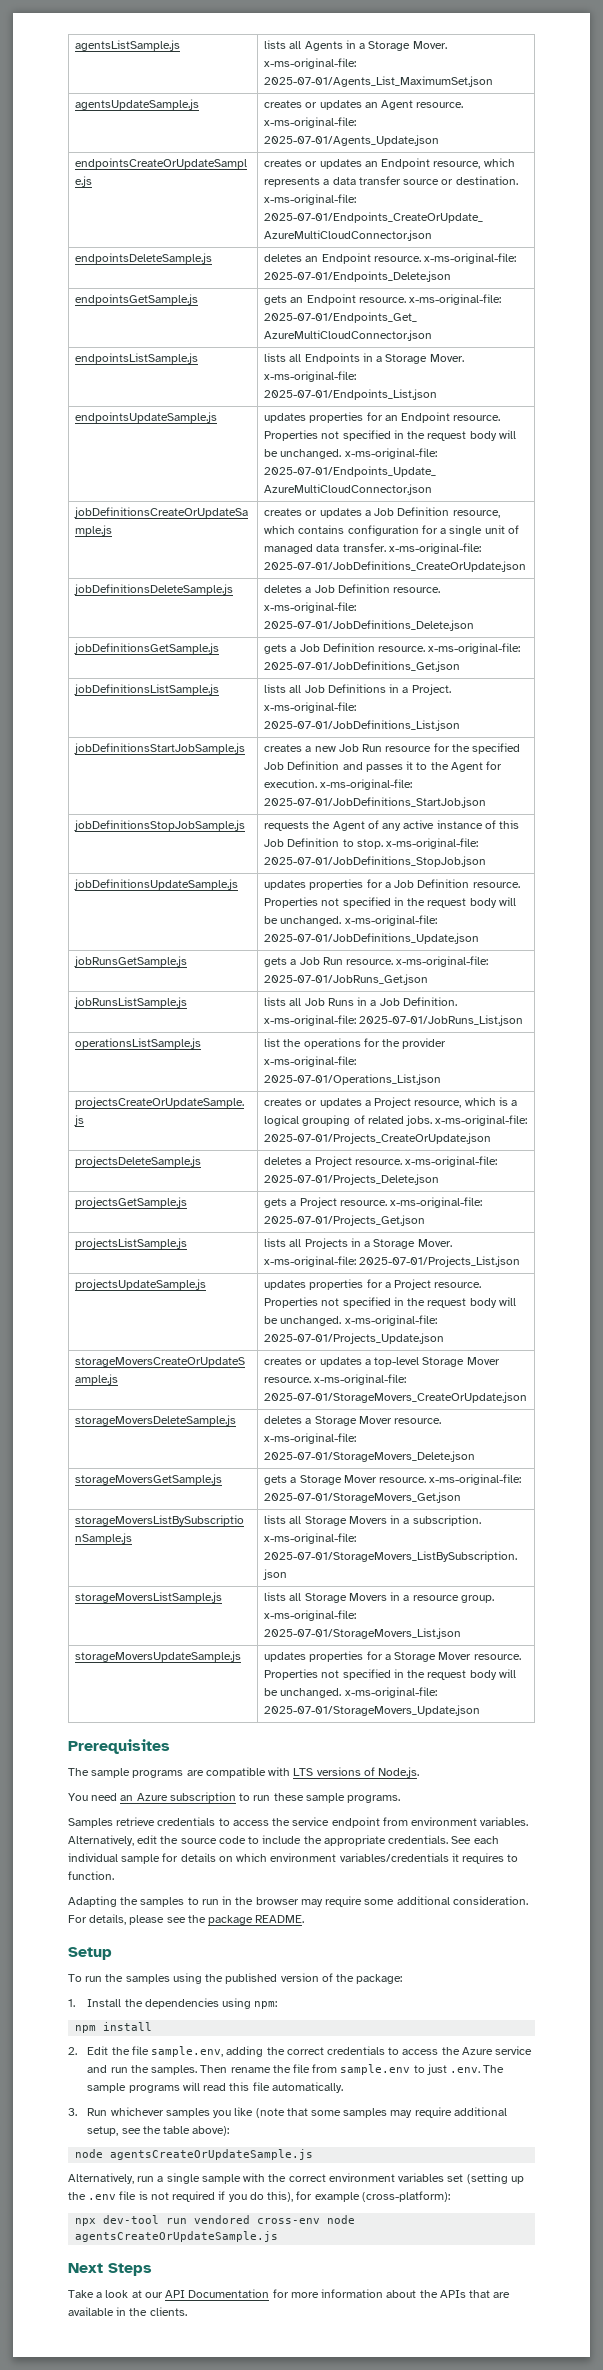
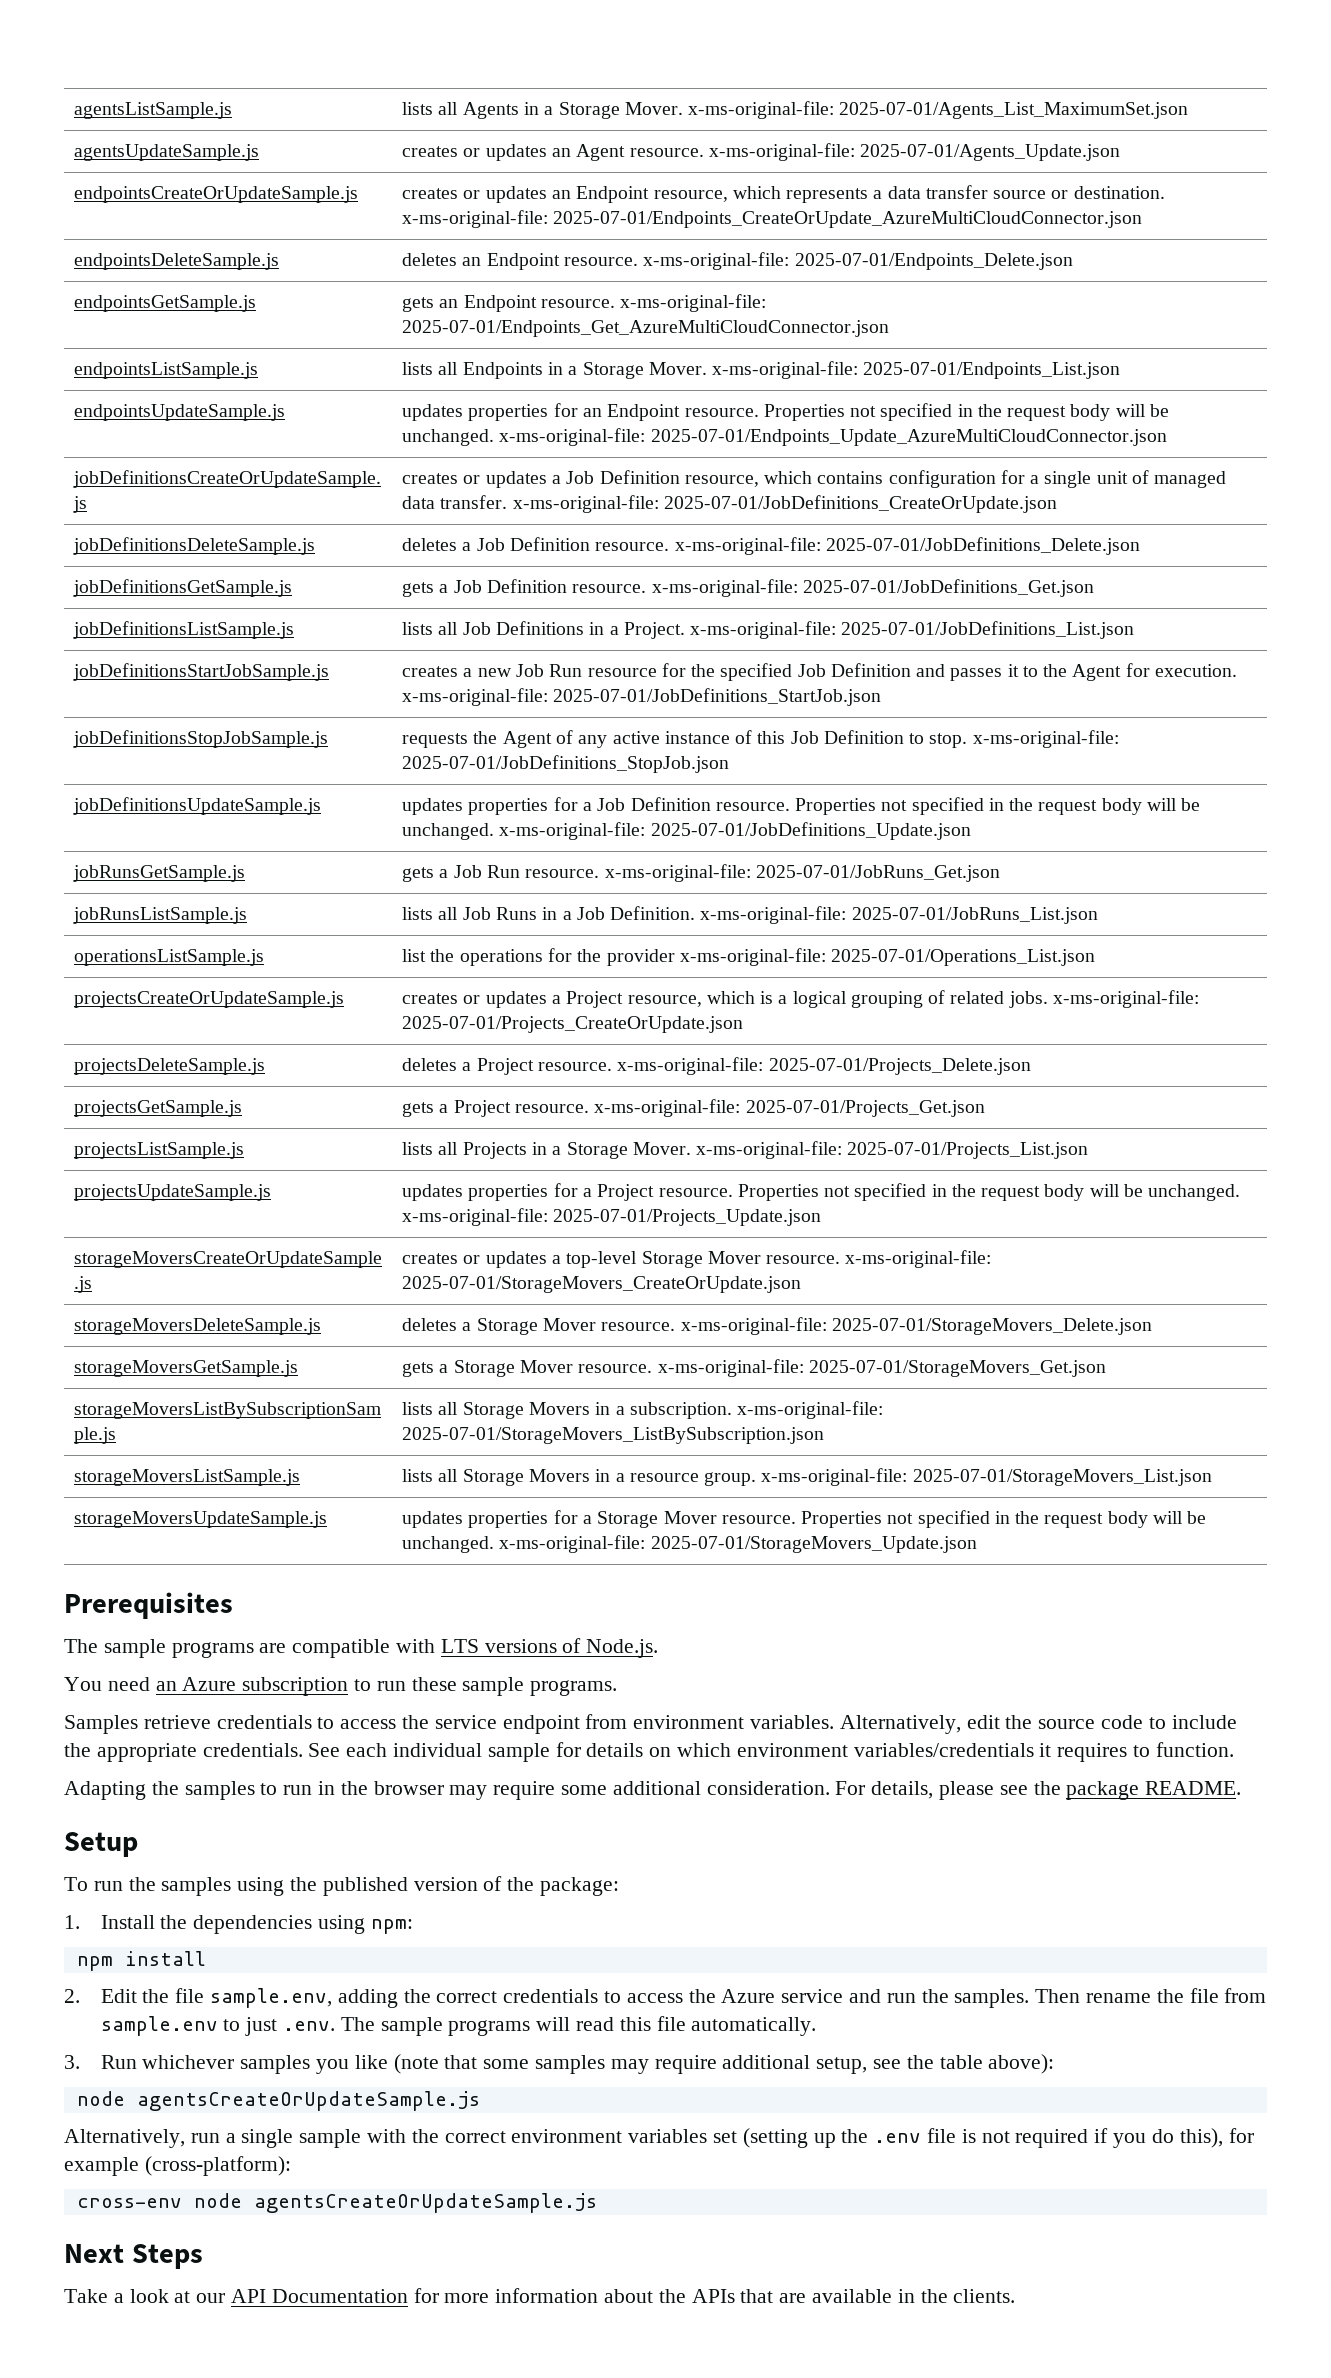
[75,2215,251,2226] npx dev-tool run vendored -> (291, 2166) none

